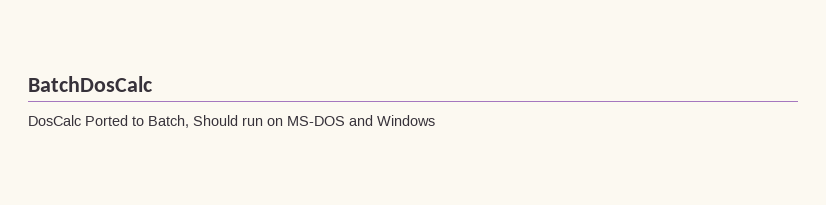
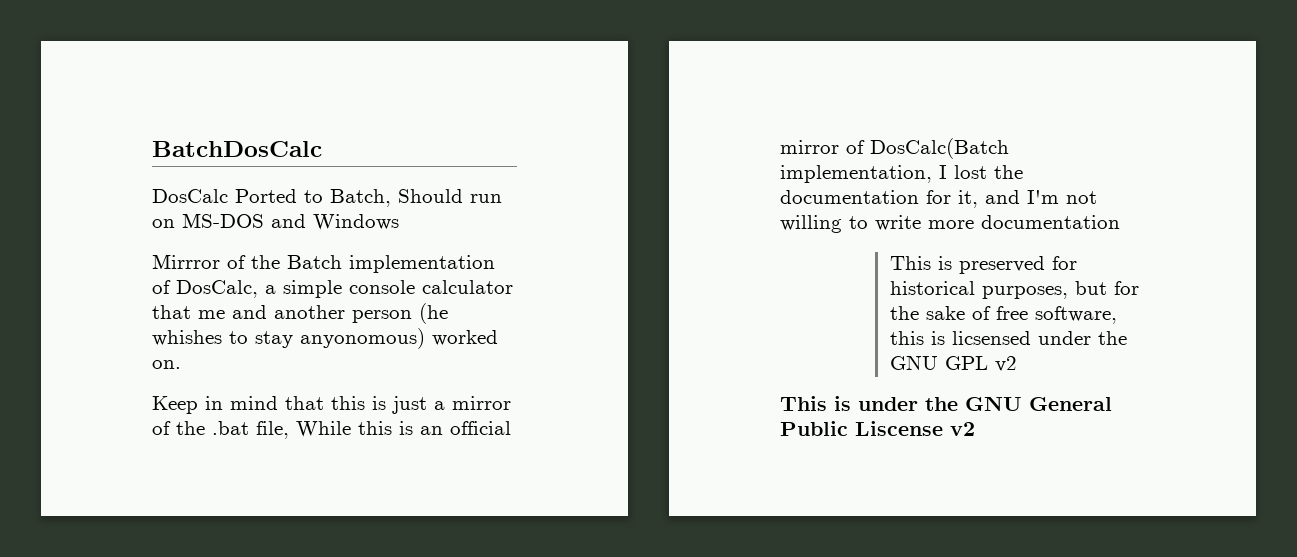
(435, 120) none -> [152,254,495,273] [152,280,513,298] [152,303,448,324] [152,328,498,349] [152,360,181,369] [152,396,511,414] [152,421,511,439] [780,138,1009,159] [780,165,1023,183] [780,190,1097,208] [780,215,1120,233] [889,256,1077,274] [889,281,1139,299] [889,306,1117,324] [889,331,1127,345] [889,355,1017,372] [780,396,1112,411] [780,421,975,436] // Mirrror of the Batch implementation of DosCalc, a simple console calculator that me and another person (he whishes to stay anyonomous) worked on. // Keep in mind that this is just a mirror of the .bat file, While this is an official mirror of DosCalc(Batch implementation, I lost the documentation for it, and I'm not willing to write more documentation // This is preserved for historical purposes, but for the sake of free software, this is licsensed under the GNU GPL v2 // This is under the GNU General Public Liscense v2

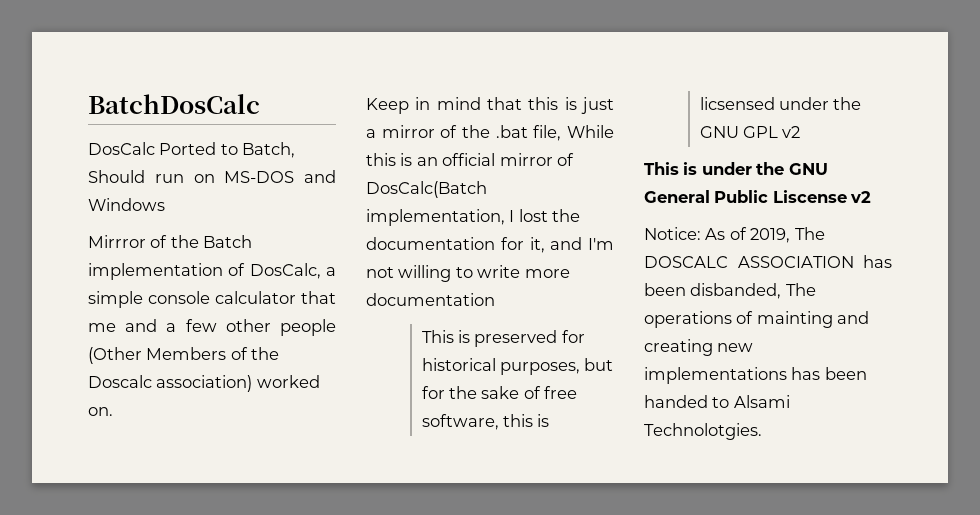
[274,303,448,324] [152,328,425,349] another person (he whishes to stay anyonomous) -> [166,319,336,336] [88,347,280,364] [88,375,253,392] a few other people (Other Members of the Doscalc association)
(975, 429) none -> [644,227,825,243] [644,255,892,268] [644,283,816,299] [644,311,870,328] [644,339,754,356] [644,367,867,384] [644,395,790,408] [644,423,762,440] // Notice: As of 2019, The DOSCALC ASSOCIATION has been disbanded, The operations of mainting and creating new implementations has been handed to Alsami Technolotgies.

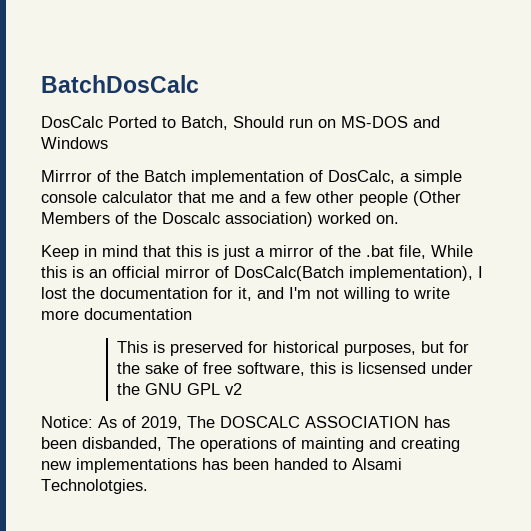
[366,209,505,226] implementation, -> [349,266,473,281] implementation),
[644,162,828,175] [644,190,872,203] // This is under the GNU General Public Liscense v2 -> (243, 389) none

